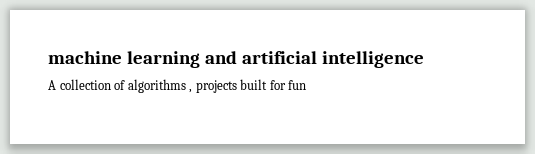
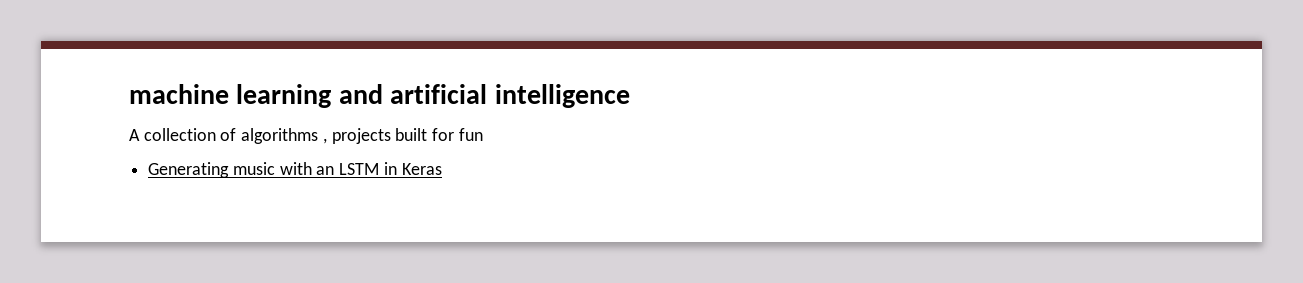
(307, 85) none -> [148,162,442,178] // Generating music with an LSTM in Keras

